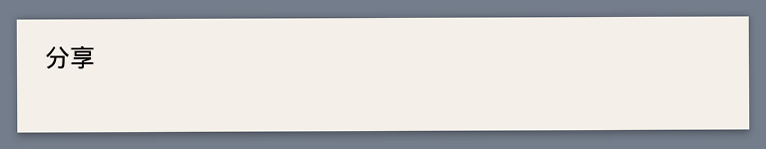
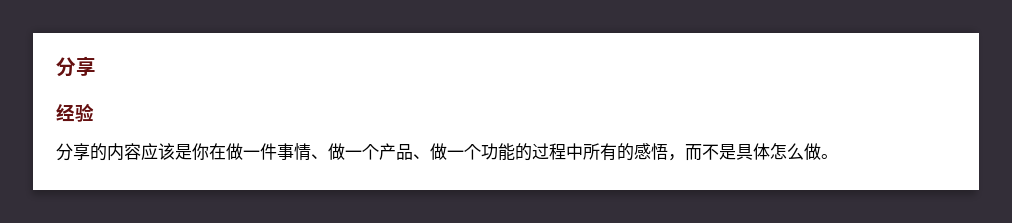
[44,45,95,70] 分享 -> [56,56,96,77] [56,103,94,122] [56,143,838,161] 分享 // 经验 // 分享的内容应该是你在做一件事情、做一个产品、做一个功能的过程中所有的感悟，而不是具体怎么做。

